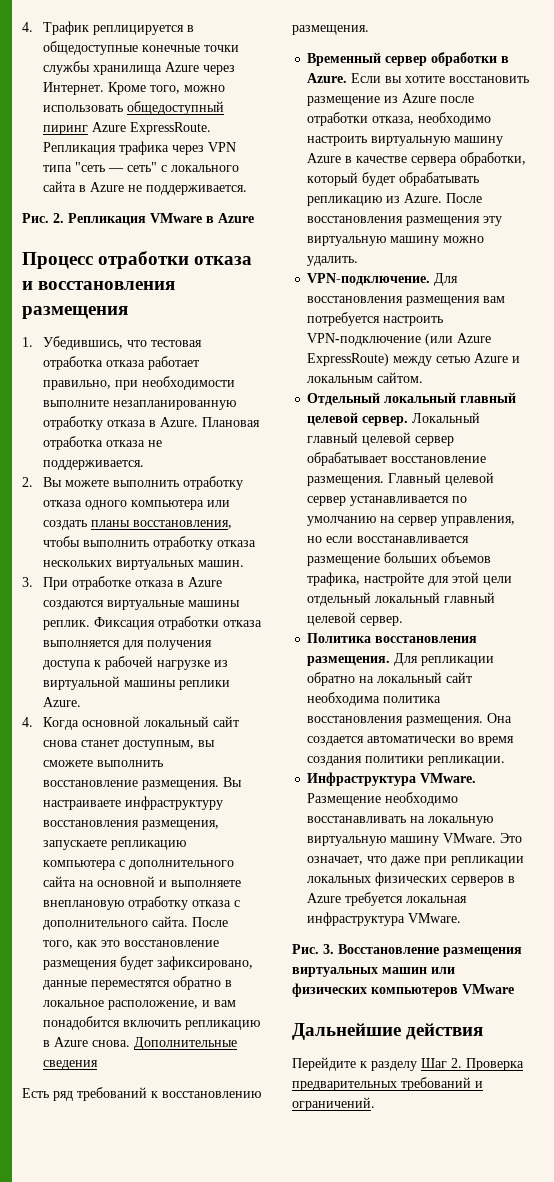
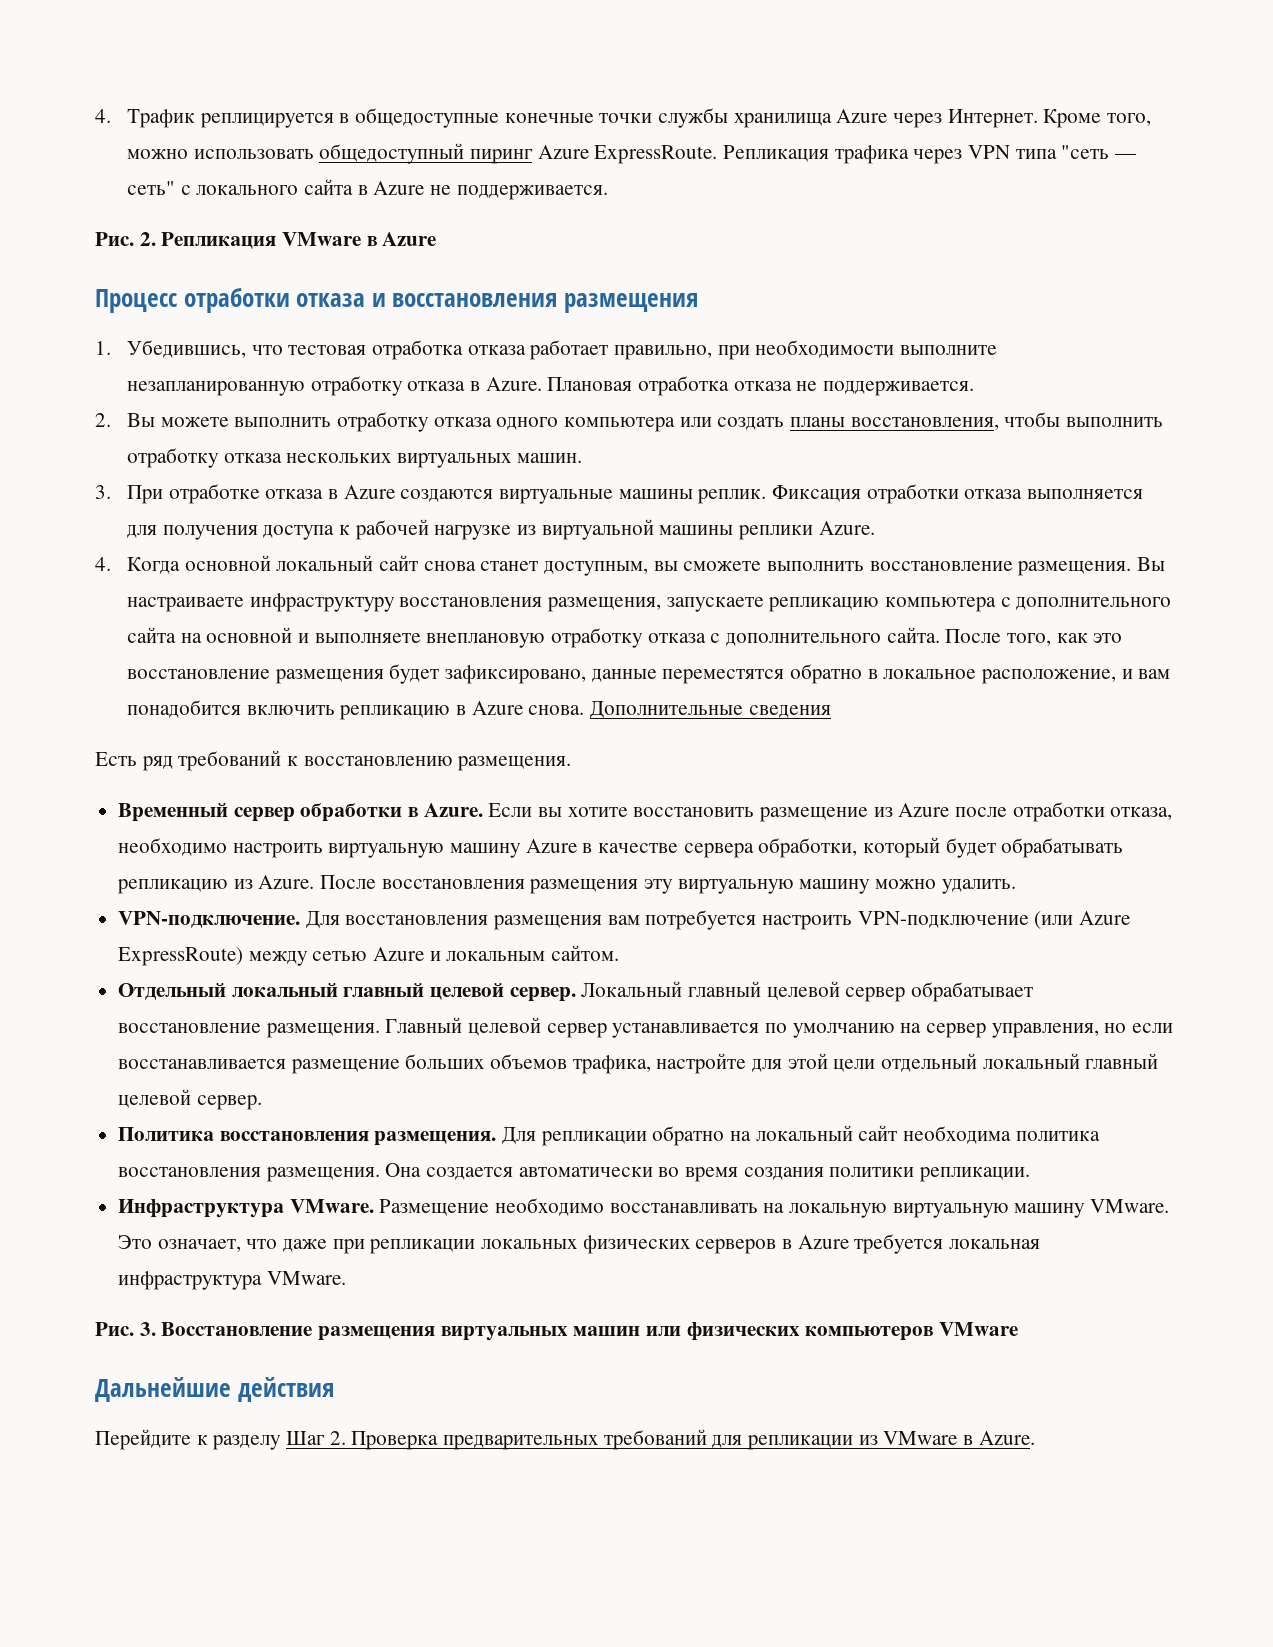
[475,1081,483,1088] [292,1097,375,1111] и ограничений. -> [712,1431,1035,1450] для репликации из VMware в Azure.

